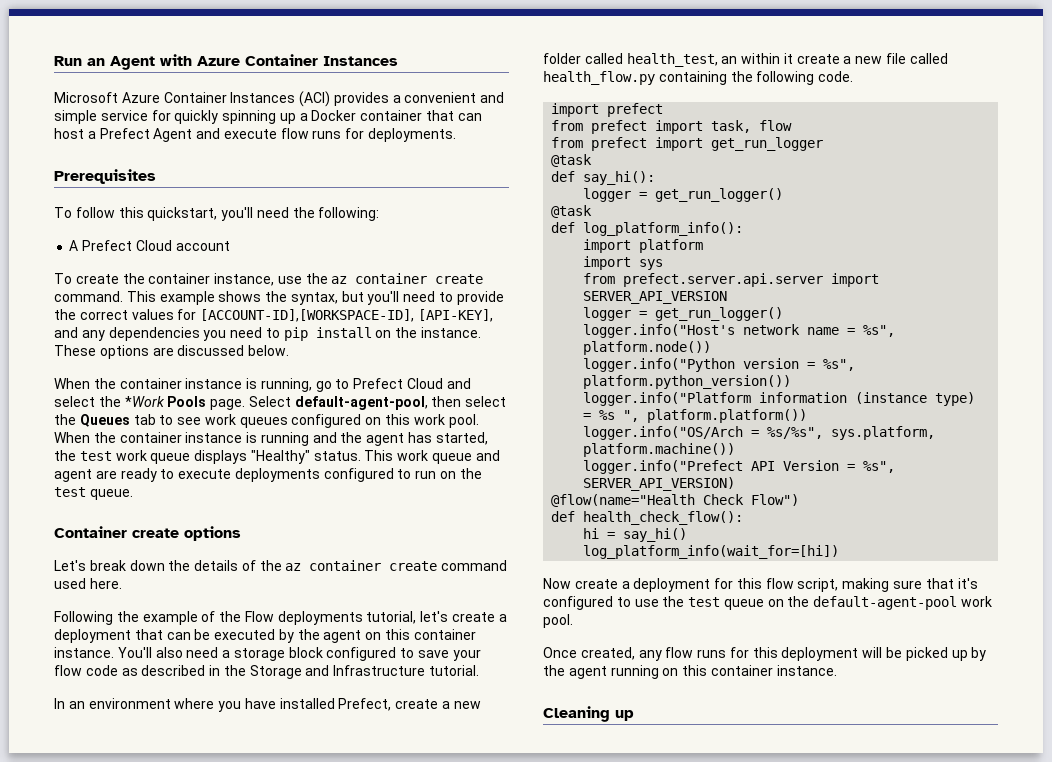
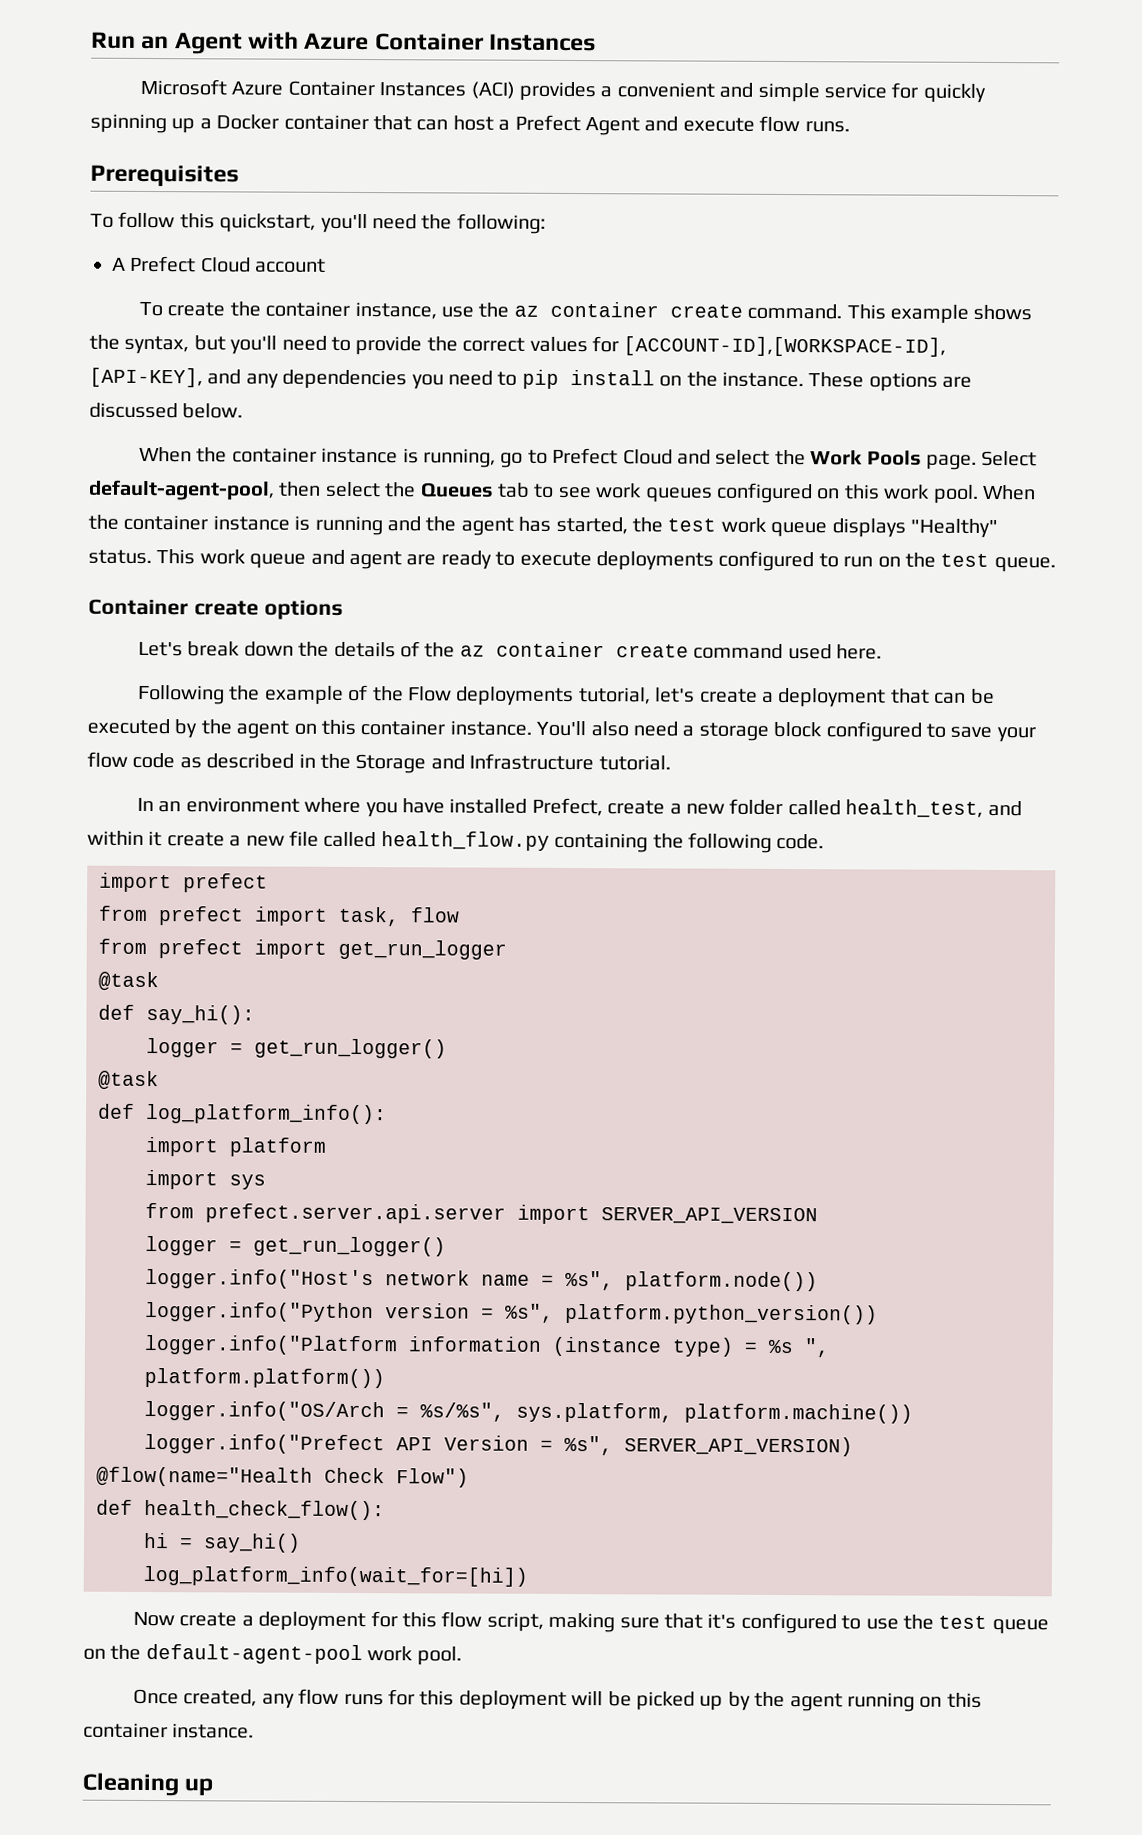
[312,128,457,142] runs for deployments. -> [804,121,850,133] runs.
[124,396,165,407] *Work -> [810,450,864,466] Work
[721,56,738,64] an -> [987,800,1022,817] and

